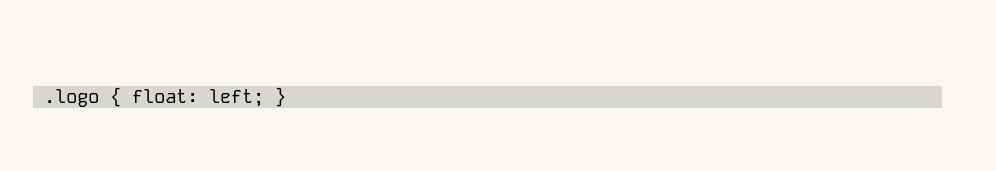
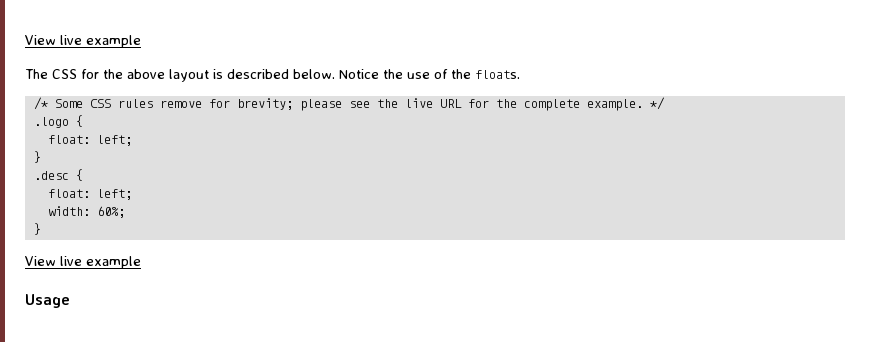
(44, 98) none -> [25,35,141,48] [25,69,520,82] [33,97,665,111] View live example // The CSS for the above layout is described below. Notice the use of the floats. // /* Some CSS rules remove for brevity; please see the live URL for the complete example. */ //
[132,87,287,107] float: left; } -> [47,135,132,146] [33,151,41,163] [33,169,83,181] [47,189,132,200] [47,206,125,218] [33,223,41,235] [25,256,141,269] [25,294,70,308] // float: left; // } // .desc { // float: left; // width: 60%; // } // View live example // Usage

